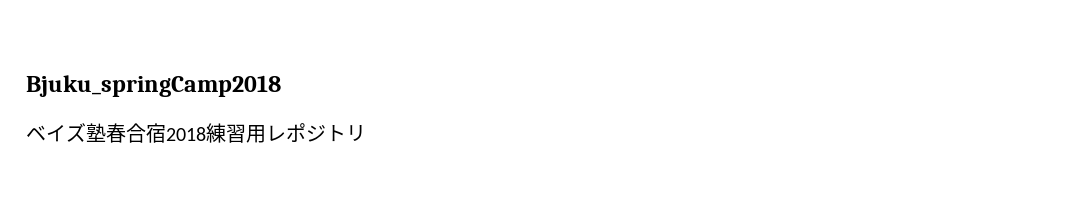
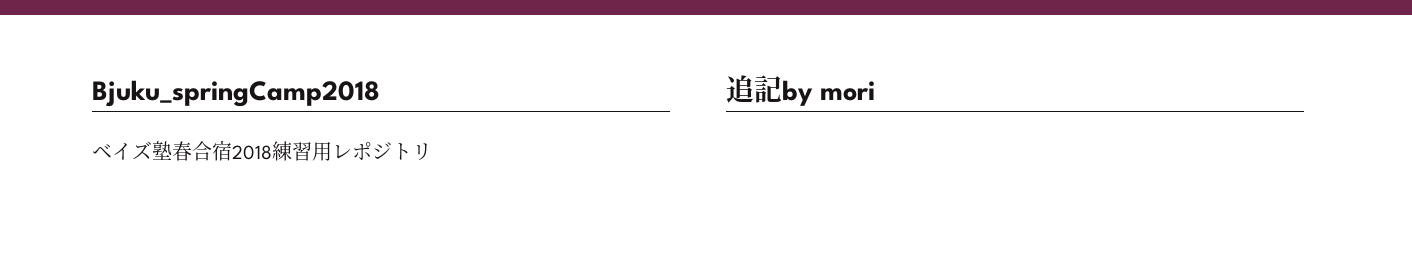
(366, 133) none -> [726,75,875,106] // 追記by mori

